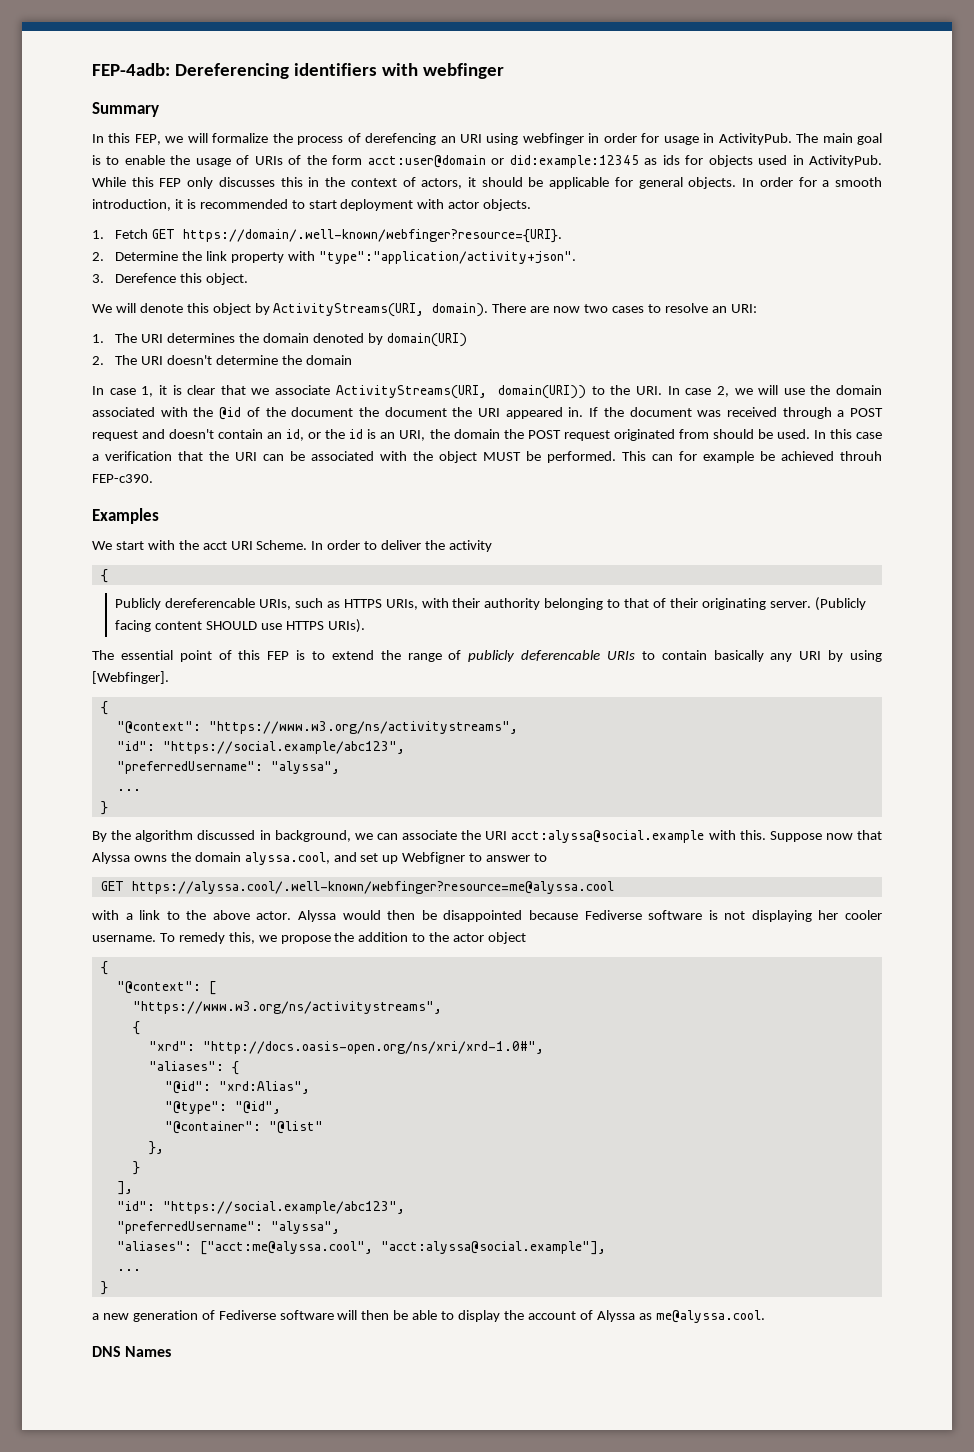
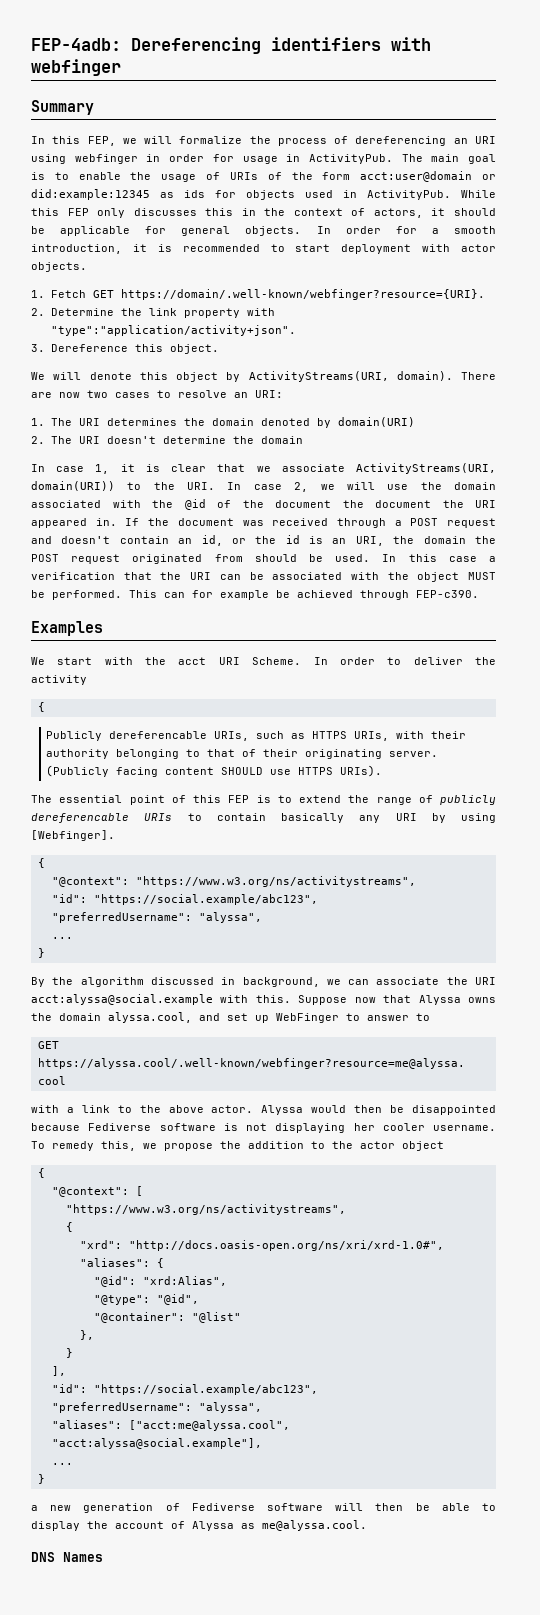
[365,133,437,145] derefencing -> [355,136,447,146] dereferencing
[115,273,177,283] Derefence -> [50,344,128,352] Dereference
[840,451,882,461] throuh -> [360,590,409,600] through
[521,650,601,661] deferencable -> [31,813,129,823] dereferencable
[402,852,466,864] Webfigner -> [276,1013,339,1023] WebFinger

